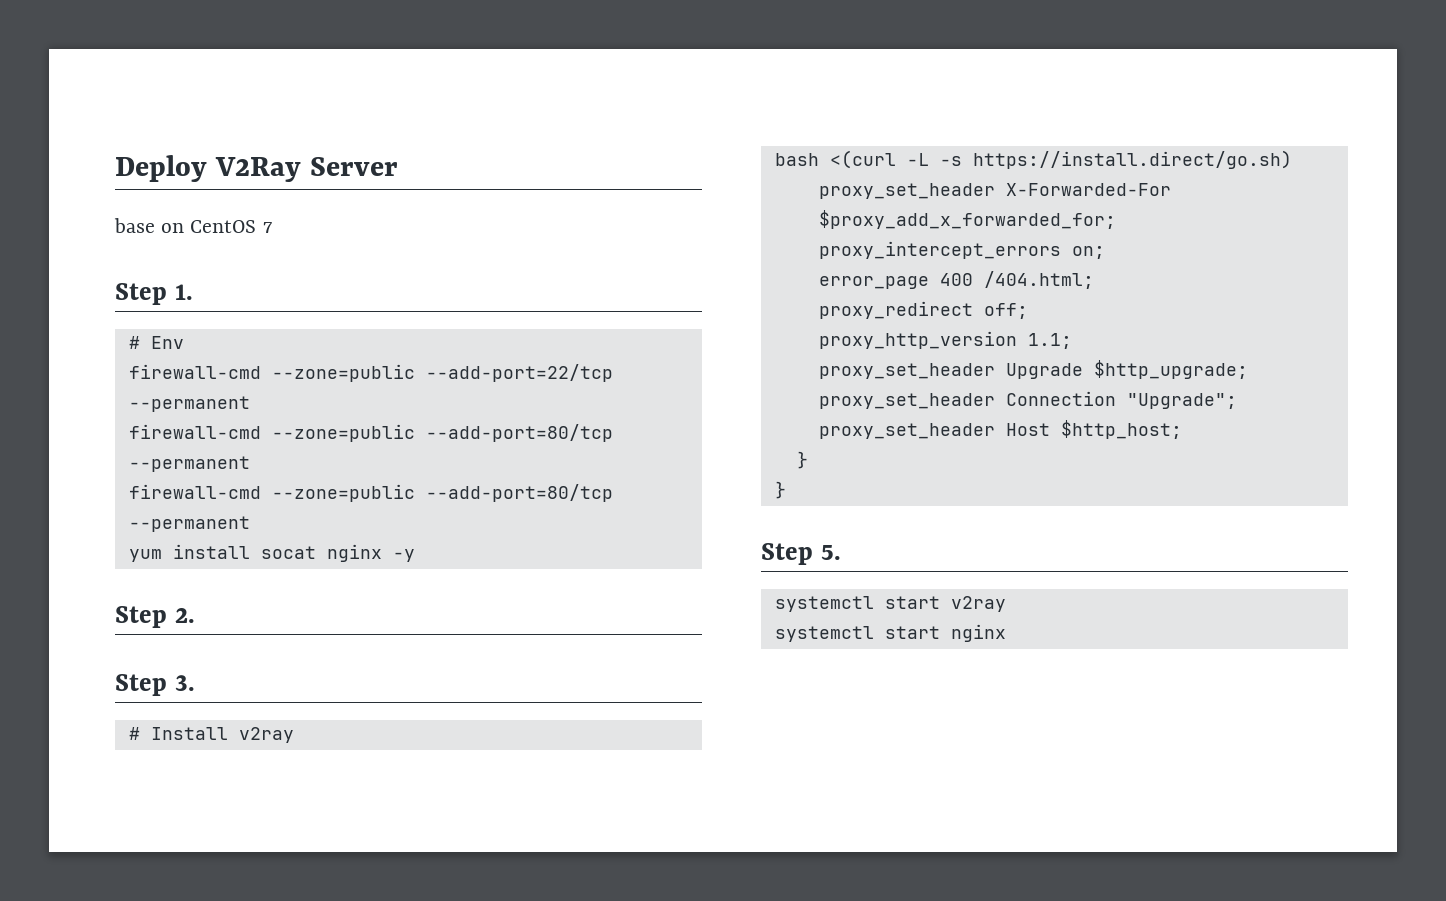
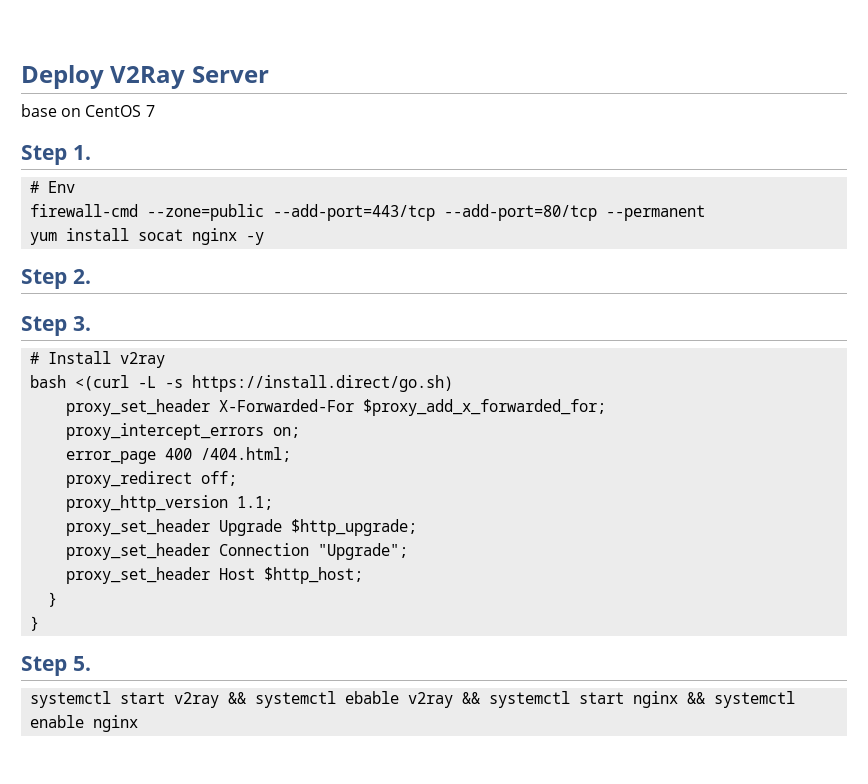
[425,364,613,382] [128,396,250,412] [128,424,613,442] [128,456,250,472] [128,484,415,502] --add-port=22/tcp --permanent // firewall-cmd --zone=public --add-port=80/tcp --permanent // firewall-cmd --zone=public -> [273,204,436,221] --add-port=443/tcp
[774,626,940,642] // systemctl start -> [228,691,796,708] [30,715,85,728] && systemctl ebable v2ray && systemctl start nginx && systemctl enable

